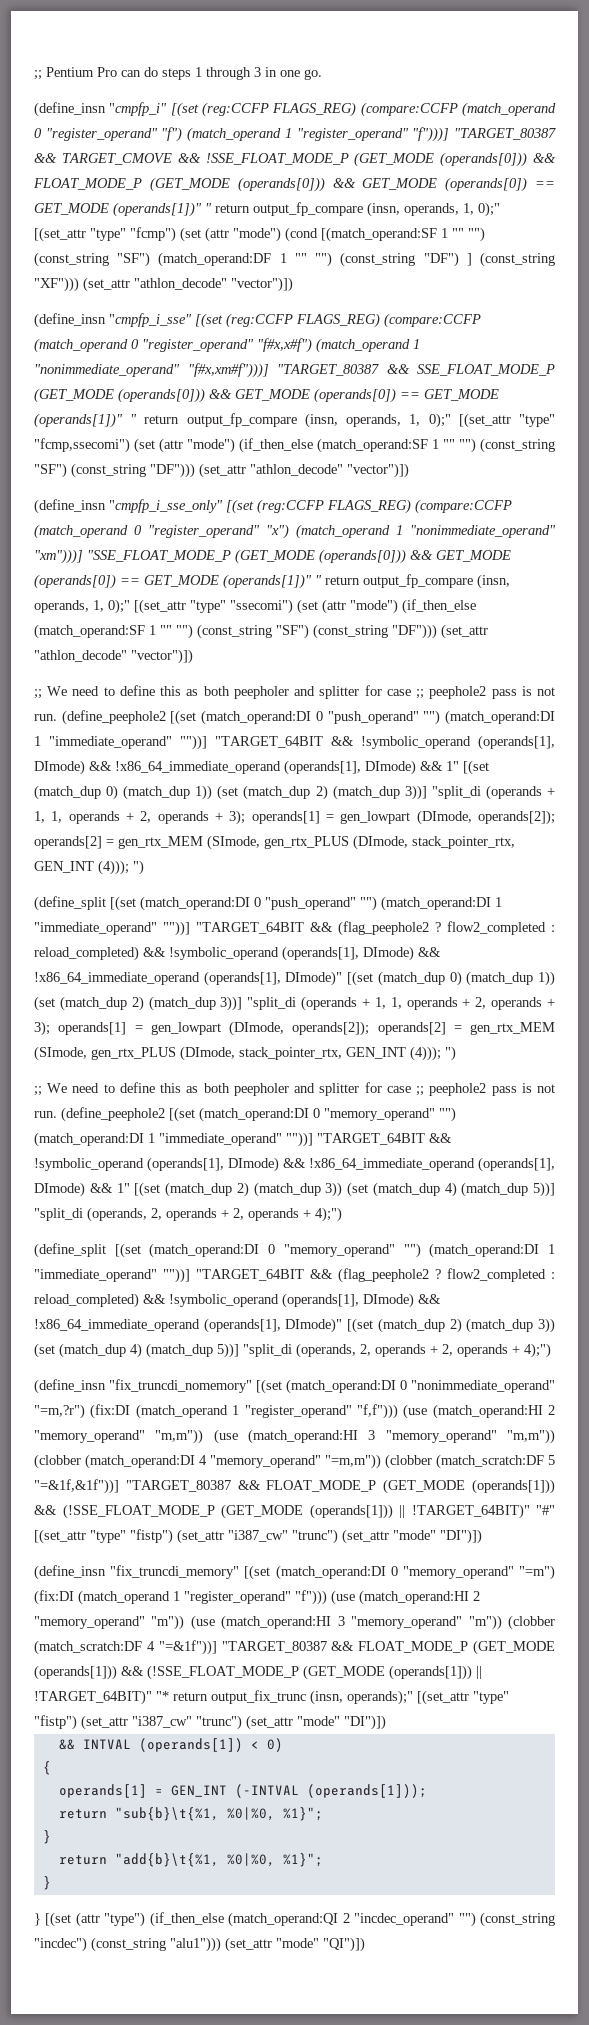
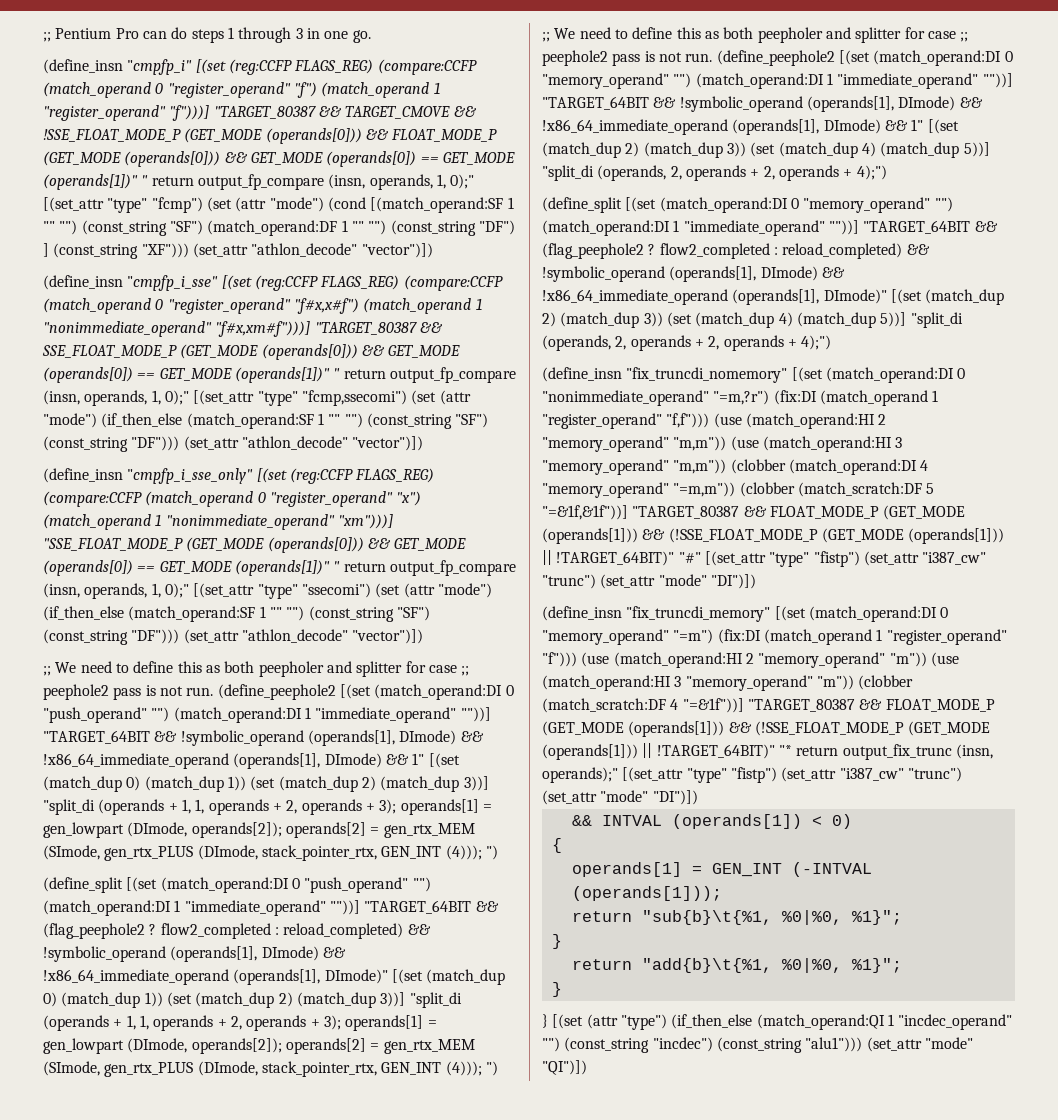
[342,1913,350,1923] 2 -> [887,1014,894,1026] 1

